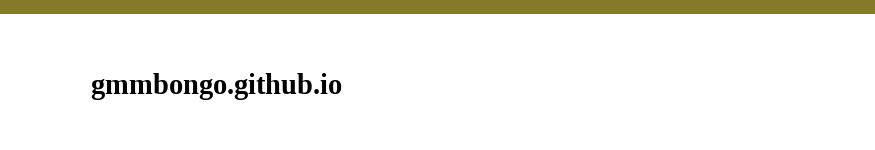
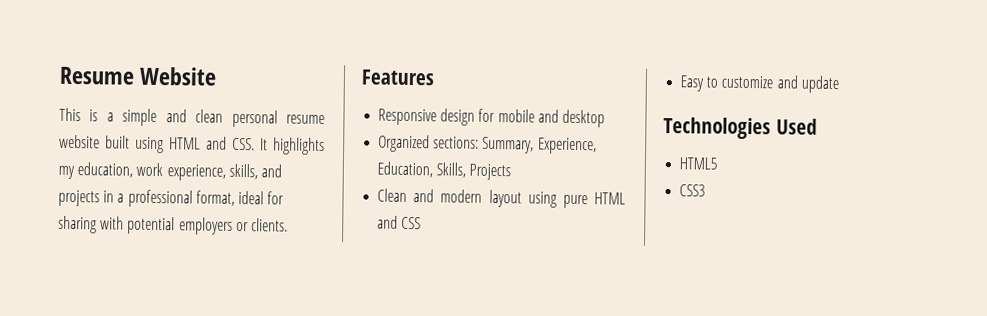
[91,73,342,100] gmmbongo.github.io -> [59,66,218,86] [59,107,325,128] [59,134,325,155] [58,162,282,181] [58,189,285,208] [58,215,288,235] [361,69,435,86] [378,108,605,128] [378,134,597,155] [377,161,512,181] [377,188,626,209] [377,215,422,230] [680,75,839,94] [663,117,817,140] [679,157,719,170] [679,184,706,197] Resume Website // This is a simple and clean personal resume website built using HTML and CSS. It highlights my education, work experience, skills, and projects in a professional format, ideal for sharing with potential employers or clients. // Features // Responsive design for mobile and desktop // Organized sections: Summary, Experience, Education, Skills, Projects // Clean and modern layout using pure HTML and CSS // Easy to customize and update // Technologies Used // HTML5 // CSS3

